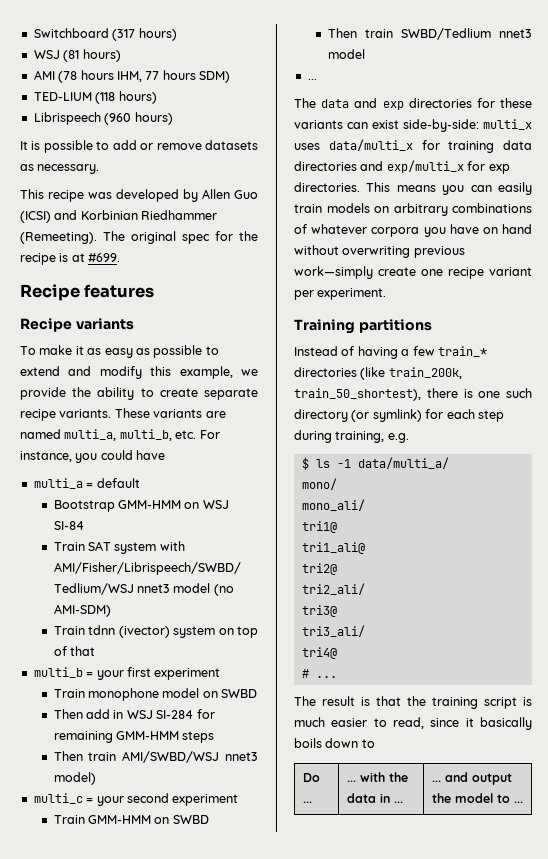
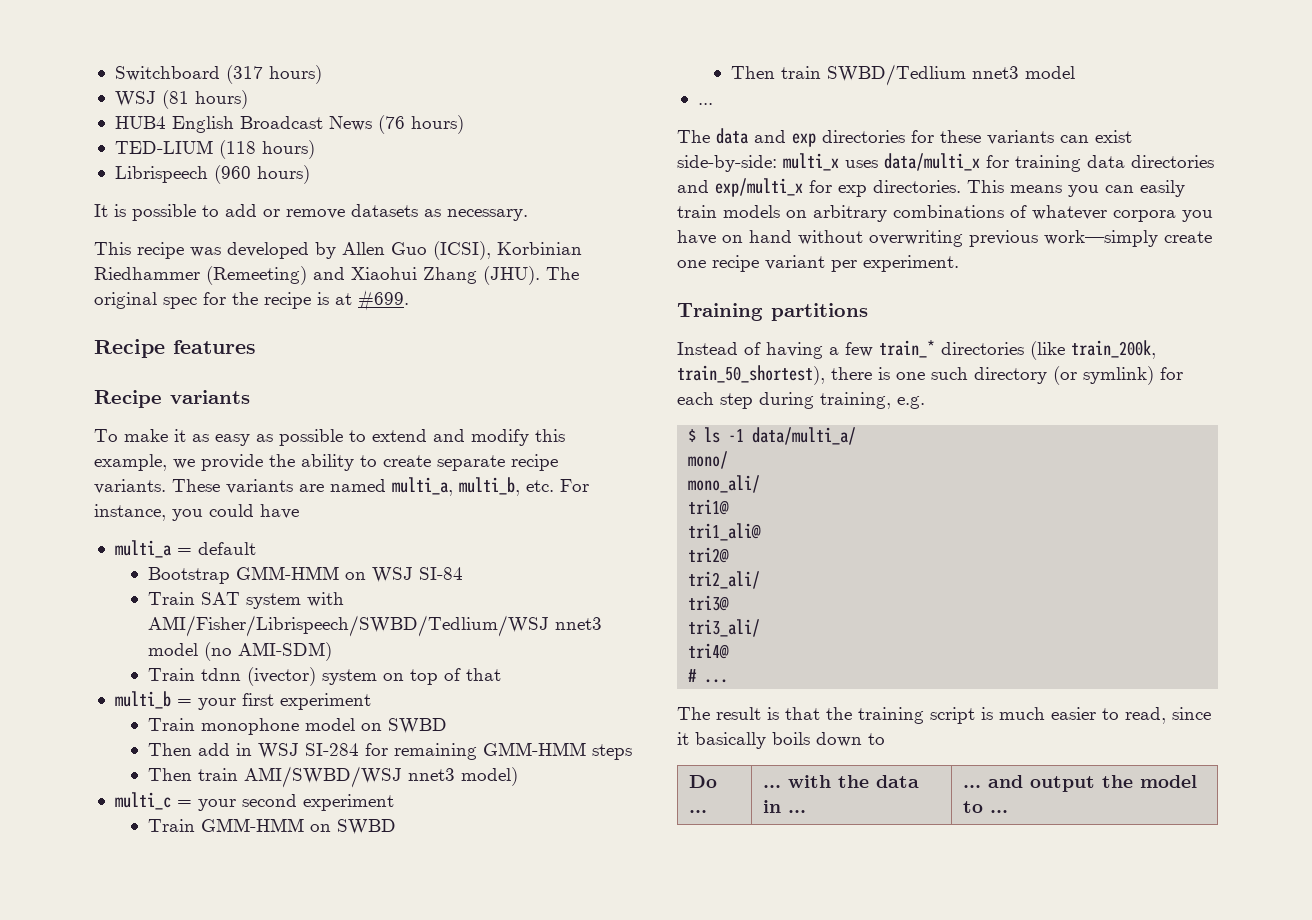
[33,70,230,83] AMI (78 hours IHM, 77 hours SDM) -> [114,115,464,134] HUB4 English Broadcast News (76 hours)
[20,210,218,223] [20,232,97,244] (ICSI) and Korbinian Riedhammer (Remeeting). -> [433,241,582,260] [94,266,540,285] (ICSI), Korbinian Riedhammer (Remeeting) and Xiaohui Zhang (JHU).

